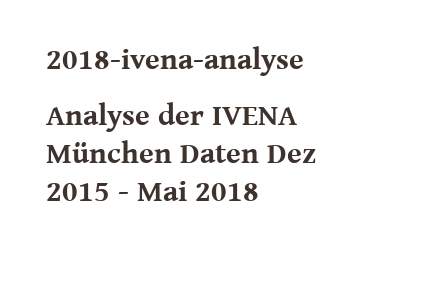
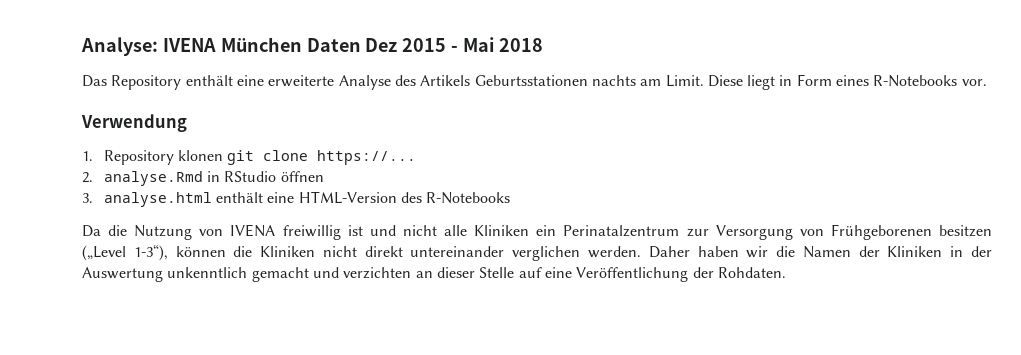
[46,46,304,76] [46,102,205,132] 2018-ivena-analyse // Analyse der -> [81,37,158,56] Analyse:
(260, 192) none -> [82,74,987,90] [81,114,187,132] [82,150,417,165] [82,171,324,186] [82,191,511,207] [82,224,993,240] [82,244,993,261] [82,267,786,282] // Das Repository enthält eine erweiterte Analyse des Artikels Geburtsstationen nachts am Limit. Diese liegt in Form eines R-Notebooks vor. // Verwendung // 1. Repository klonen git clone https://... // 2. analyse.Rmd in RStudio öffnen // 3. analyse.html enthält eine HTML-Version des R-Notebooks // Da die Nutzung von IVENA freiwillig ist und nicht alle Kliniken ein Perinatalzentrum zur Versorgung von Frühgeborenen besitzen („Level 1-3“), können die Kliniken nicht direkt untereinander verglichen werden. Daher haben wir die Namen der Kliniken in der Auswertung unkenntlich gemacht und verzichten an dieser Stelle auf eine Veröffentlichung der Rohdaten.

